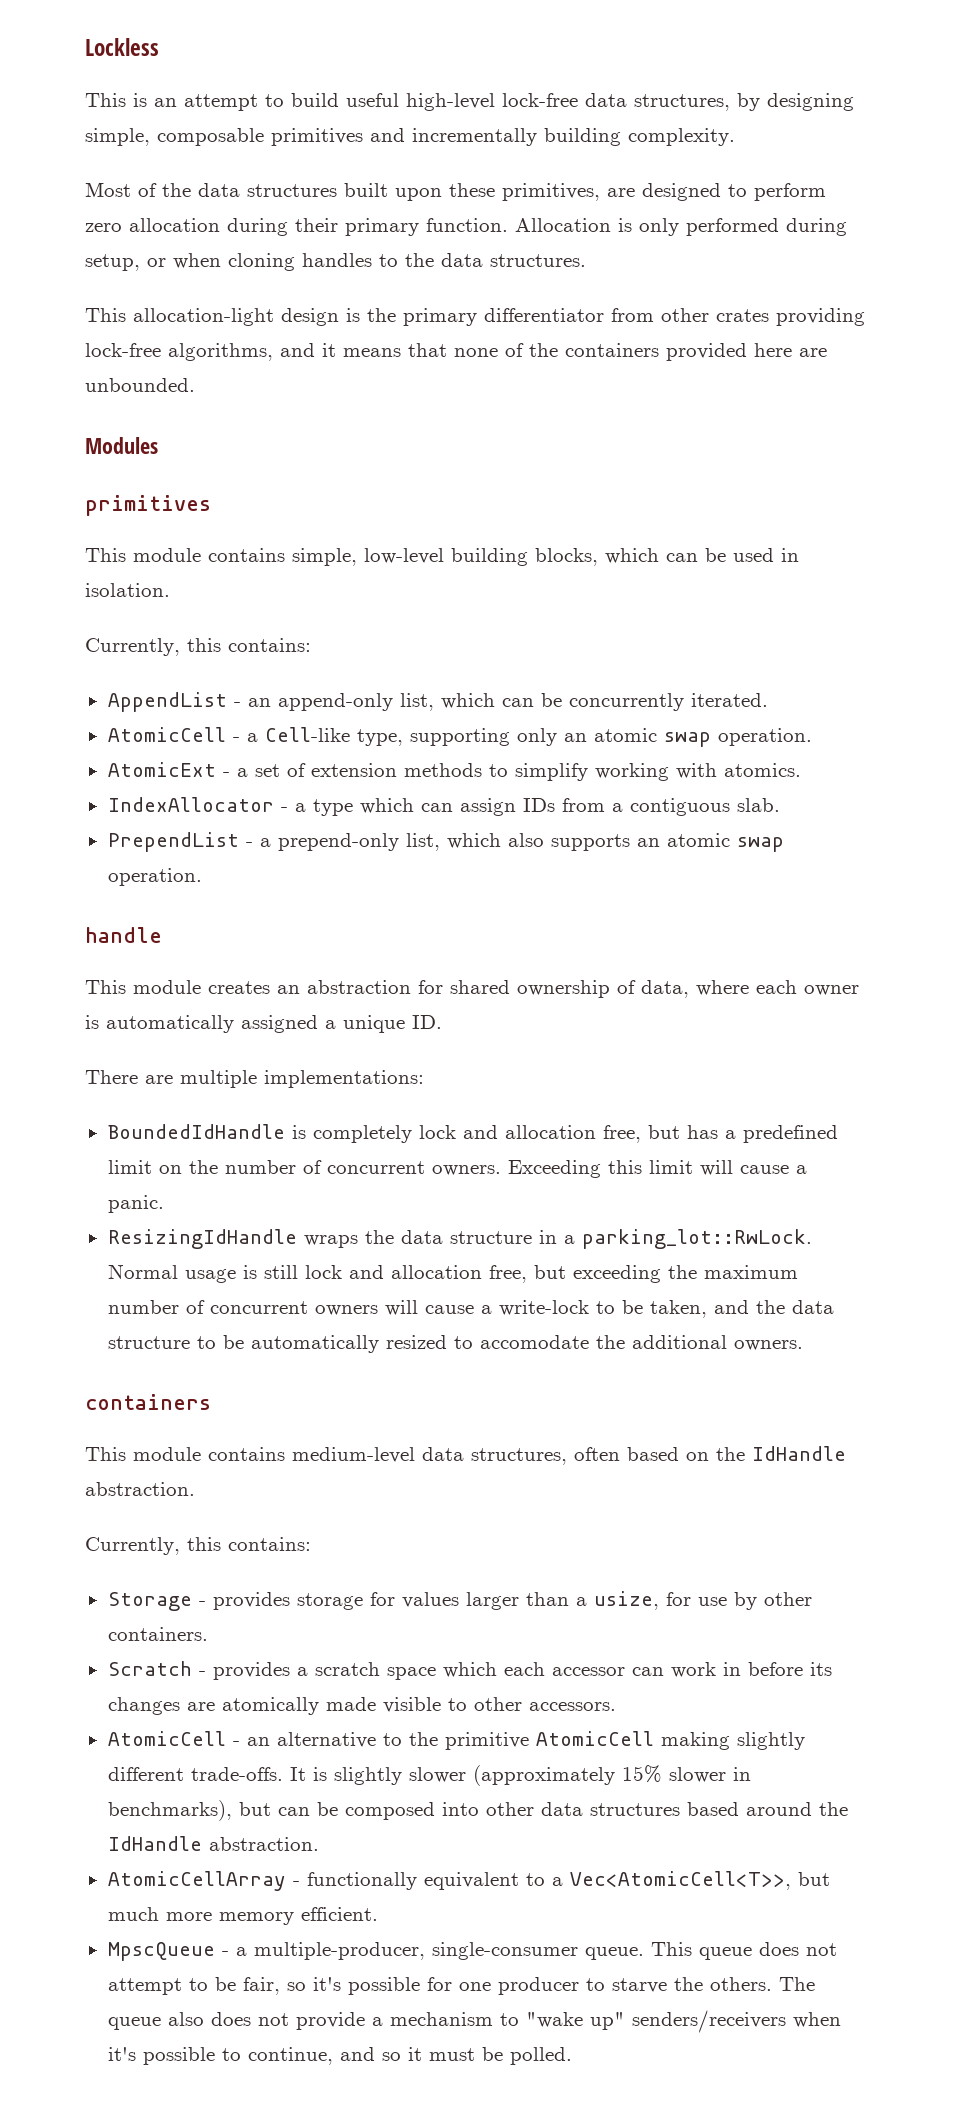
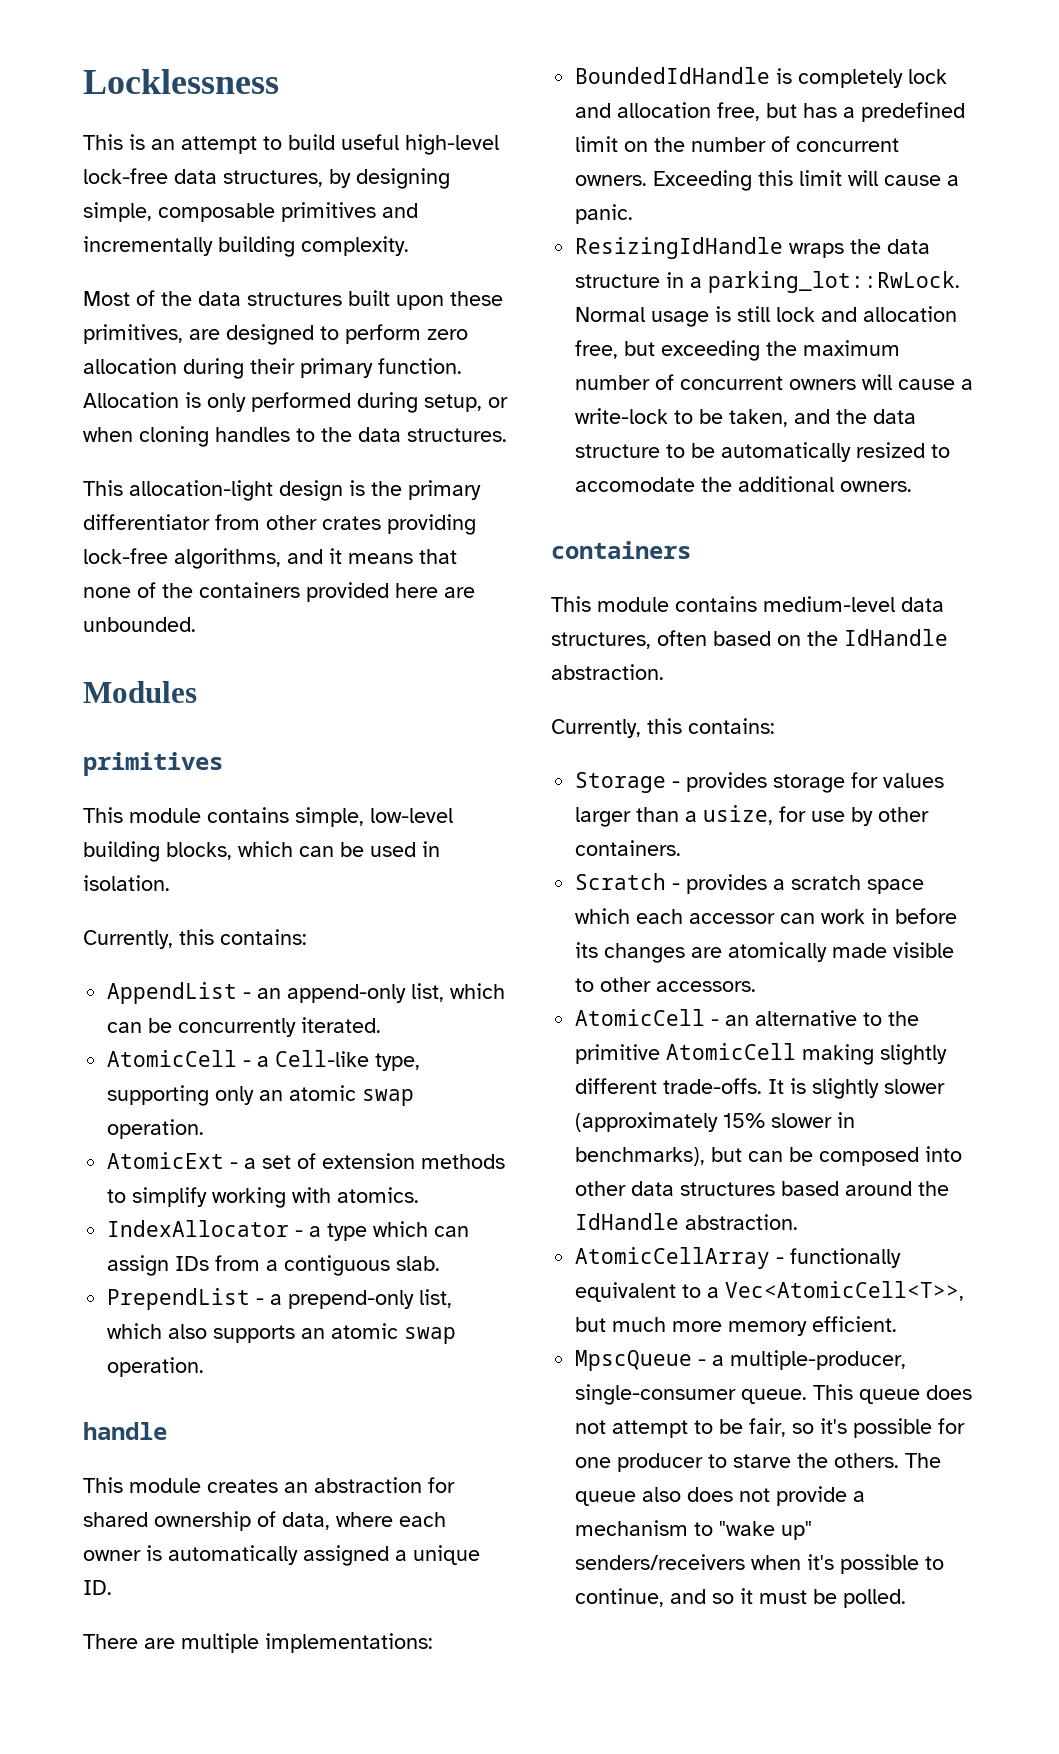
[85,38,159,56] Lockless -> [83,69,279,94] Locklessness

